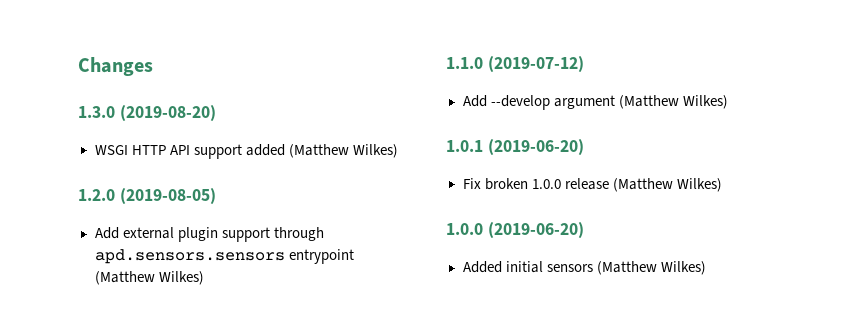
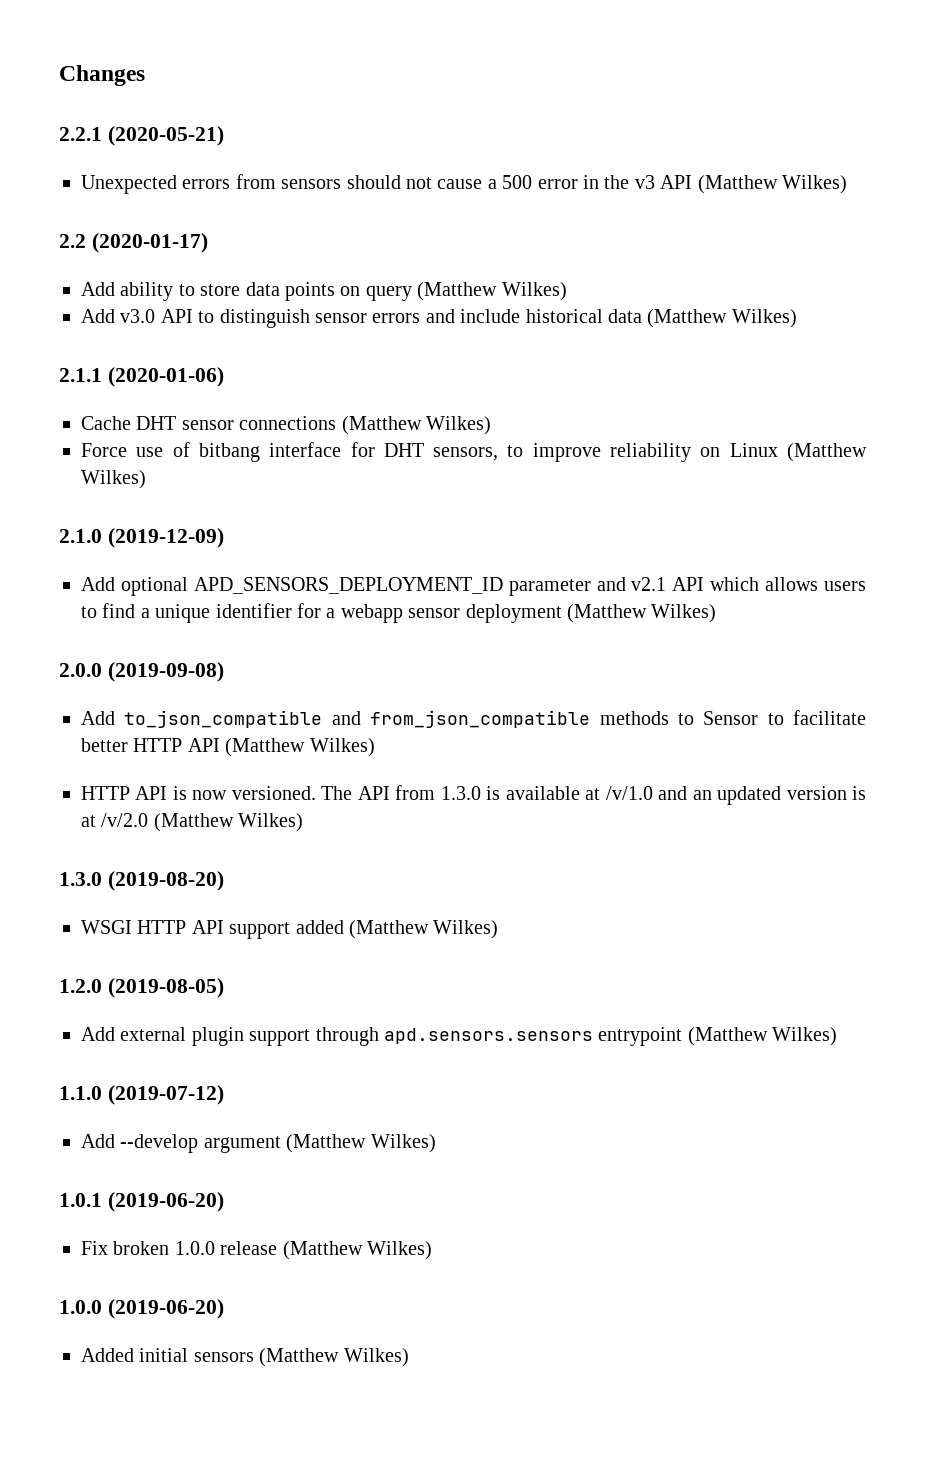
(153, 66) none -> [59,126,224,146] [81,174,847,194] [59,233,208,253] [81,282,567,301] [81,309,797,328] [59,367,224,387] [81,416,491,435] [81,442,867,462] [81,470,146,489] [59,528,224,548] [81,577,867,596] [81,603,717,623] [59,662,224,682] [81,710,866,728] [81,738,375,757] [81,785,867,805] [81,813,304,832] // 2.2.1 (2020-05-21) // Unexpected errors from sensors should not cause a 500 error in the v3 API (Matthew Wilkes) // 2.2 (2020-01-17) // Add ability to store data points on query (Matthew Wilkes) // Add v3.0 API to distinguish sensor errors and include historical data (Matthew Wilkes) // 2.1.1 (2020-01-06) // Cache DHT sensor connections (Matthew Wilkes) // Force use of bitbang interface for DHT sensors, to improve reliability on Linux (Matthew Wilkes) // 2.1.0 (2019-12-09) // Add optional APD_SENSORS_DEPLOYMENT_ID parameter and v2.1 API which allows users to find a unique identifier for a webapp sensor deployment (Matthew Wilkes) // 2.0.0 (2019-09-08) // Add to_json_compatible and from_json_compatible methods to Sensor to facilitate better HTTP API (Matthew Wilkes) // HTTP API is now versioned. The API from 1.3.0 is available at /v/1.0 and an updated version is at /v/2.0 (Matthew Wilkes)

